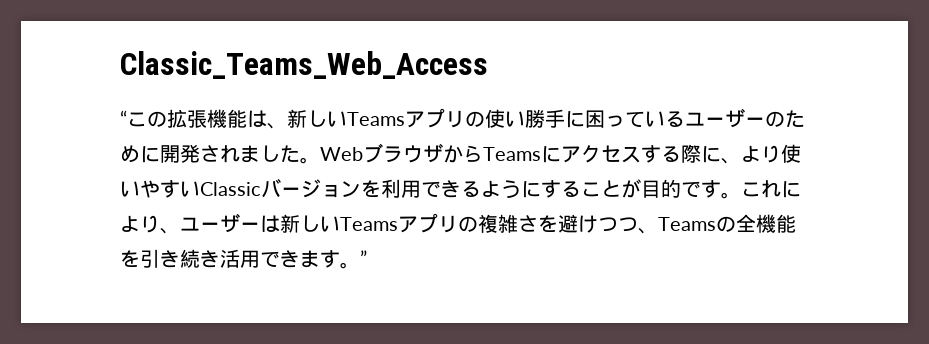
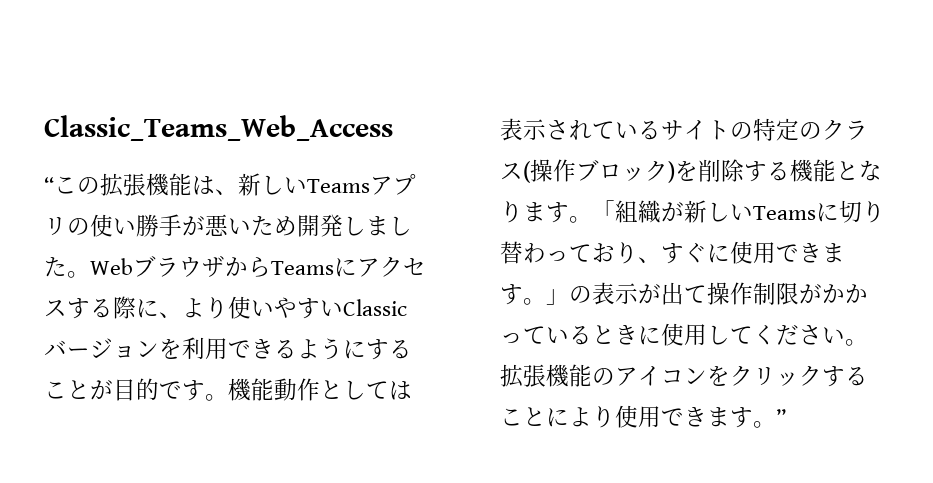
[565,108,805,128] [120,144,240,163] に困っているユーザーのために開発され -> [182,214,366,237] が悪いため開発し
[741,180,801,198] [120,213,796,234] [120,249,240,268] これにより、ユーザーは新しいTeamsアプリの複雑さを避けつつ、Teamsの全機能を引き続き活 -> [228,378,412,401] [500,118,868,141] [500,159,882,183] [500,200,885,223] [500,241,845,264] [500,282,868,305] [500,323,868,346] [500,364,868,388] [500,405,638,428] 機能動作としては表示されているサイトの特定のクラス(操作ブロック)を削除する機能となります。「組織が新しいTeamsに切り替わっており、すぐに使用できます。」の表示が出て操作制限がかかっているときに使用してください。拡張機能のアイコンをクリックすることにより使

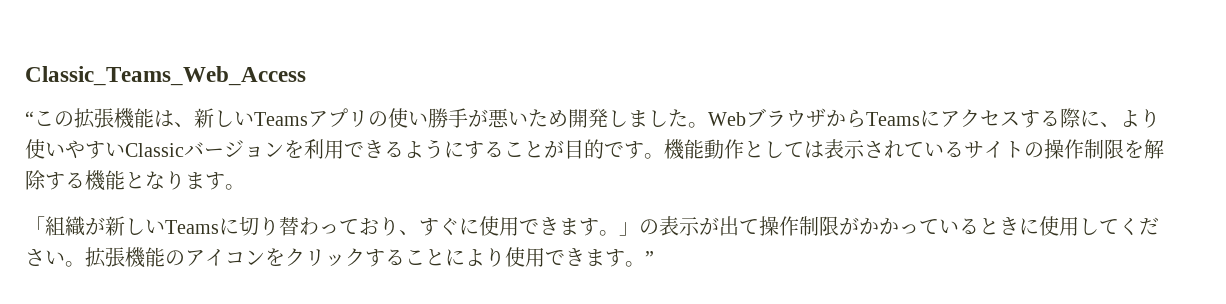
[753,118,868,141] [500,159,721,183] 特定のクラス(操作ブロック)を削 -> [1044,139,1164,159] 操作制限を解
(592, 219) none -> (245, 187) //

